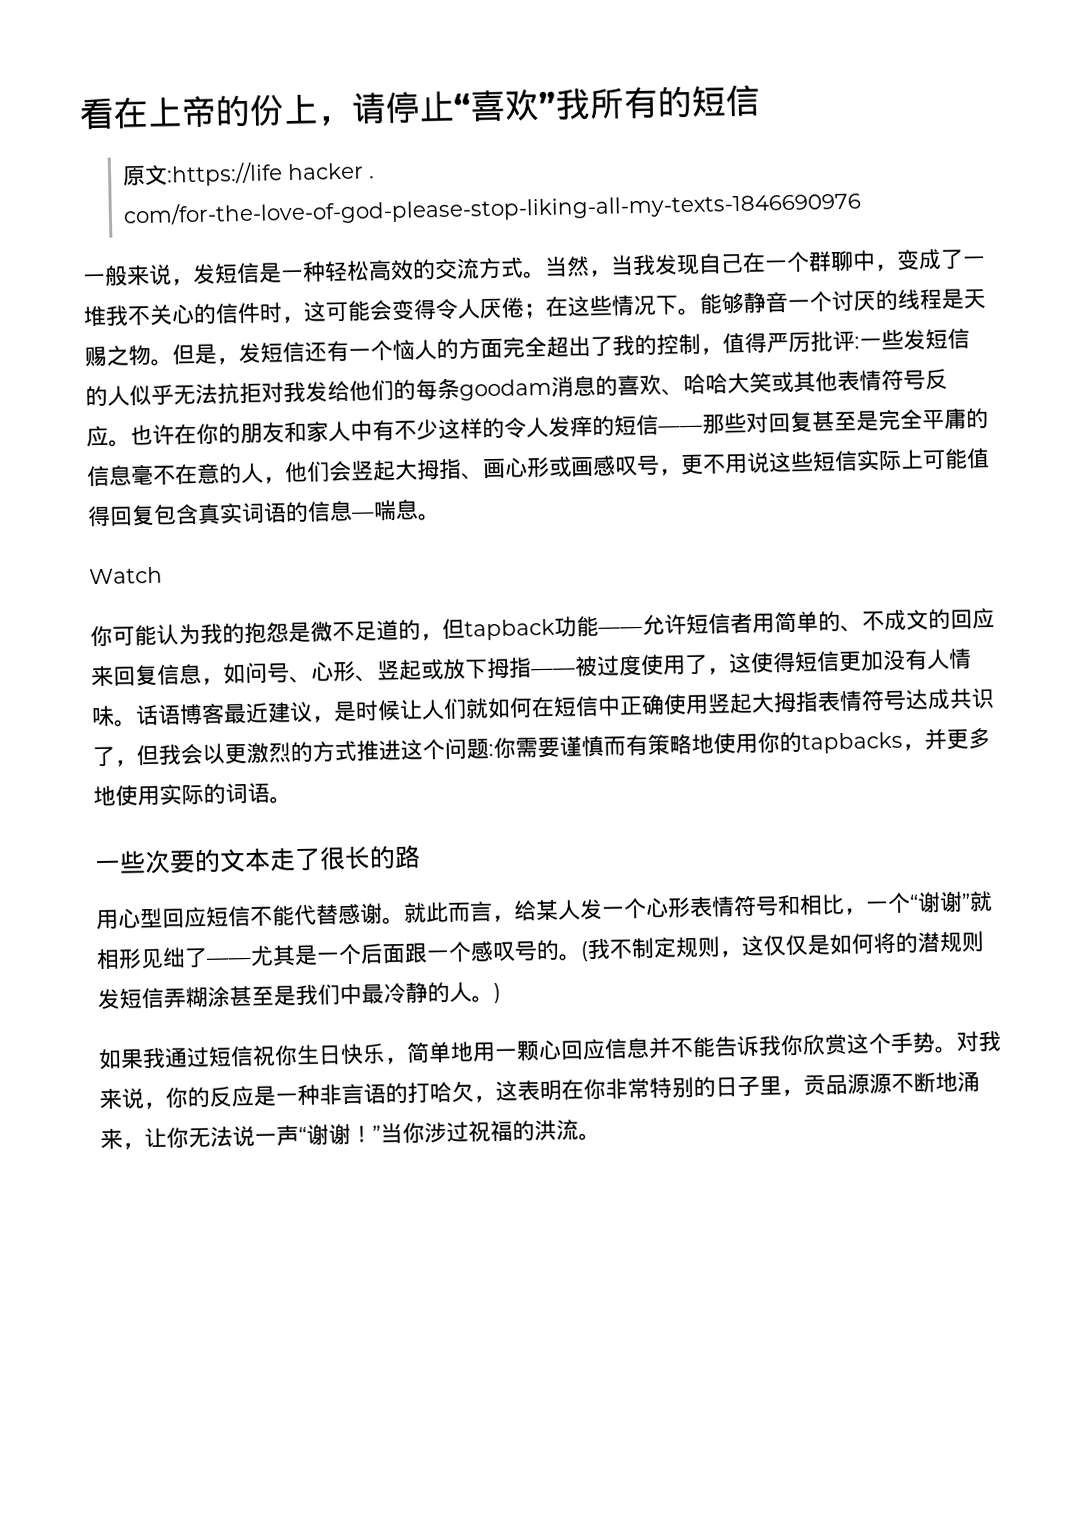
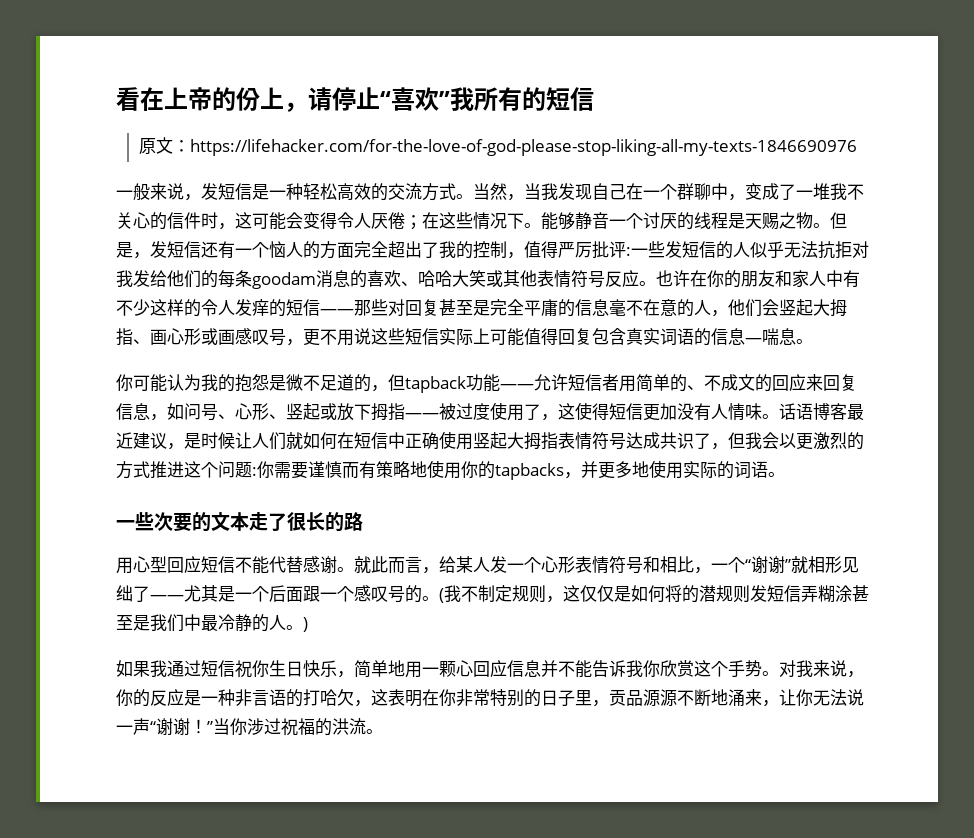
[166,161,376,187] [123,189,863,228] :https://life hacker . com/for-the-love-of-god-please-stop-liking-all-my-texts-1846690976 -> [172,139,857,156] ：https://lifehacker.com/for-the-love-of-god-please-stop-liking-all-my-texts-1846690976
[89,566,163,585] // Watch -> (813, 341) none

